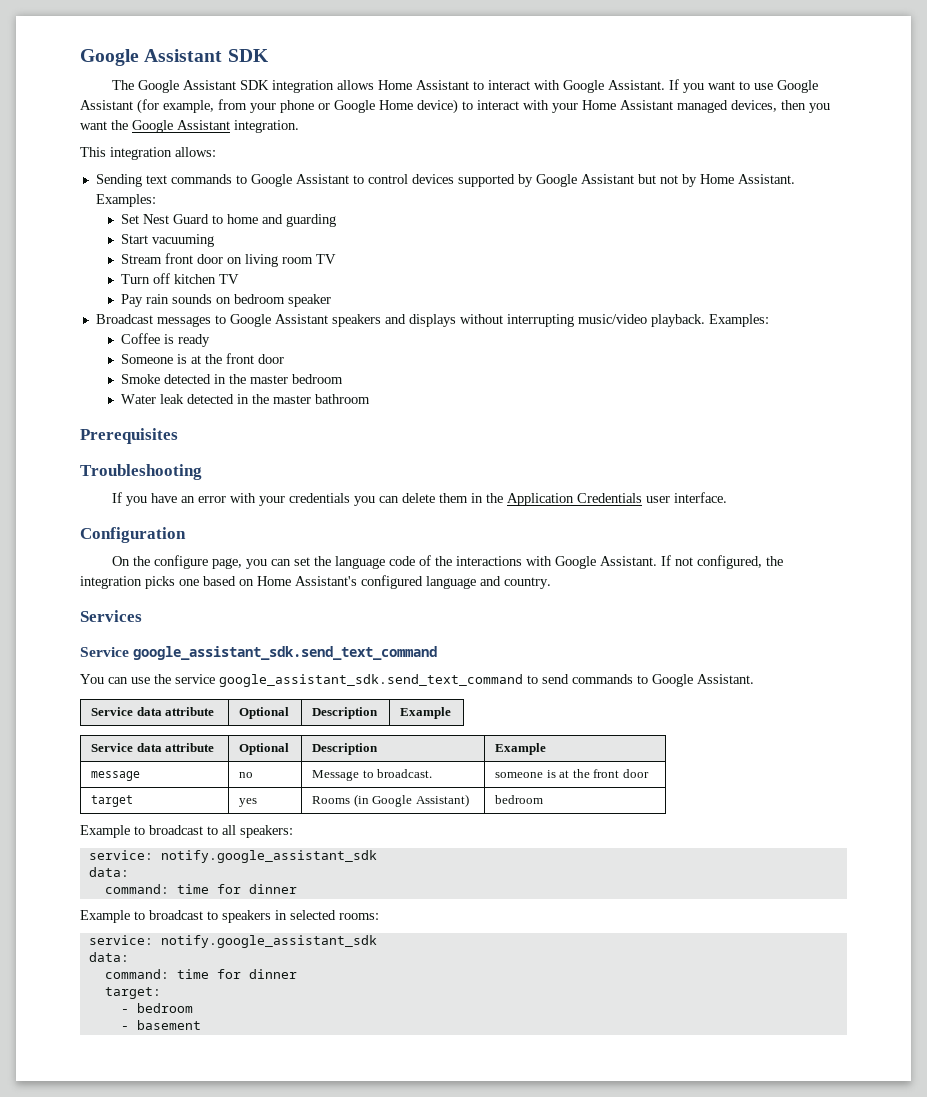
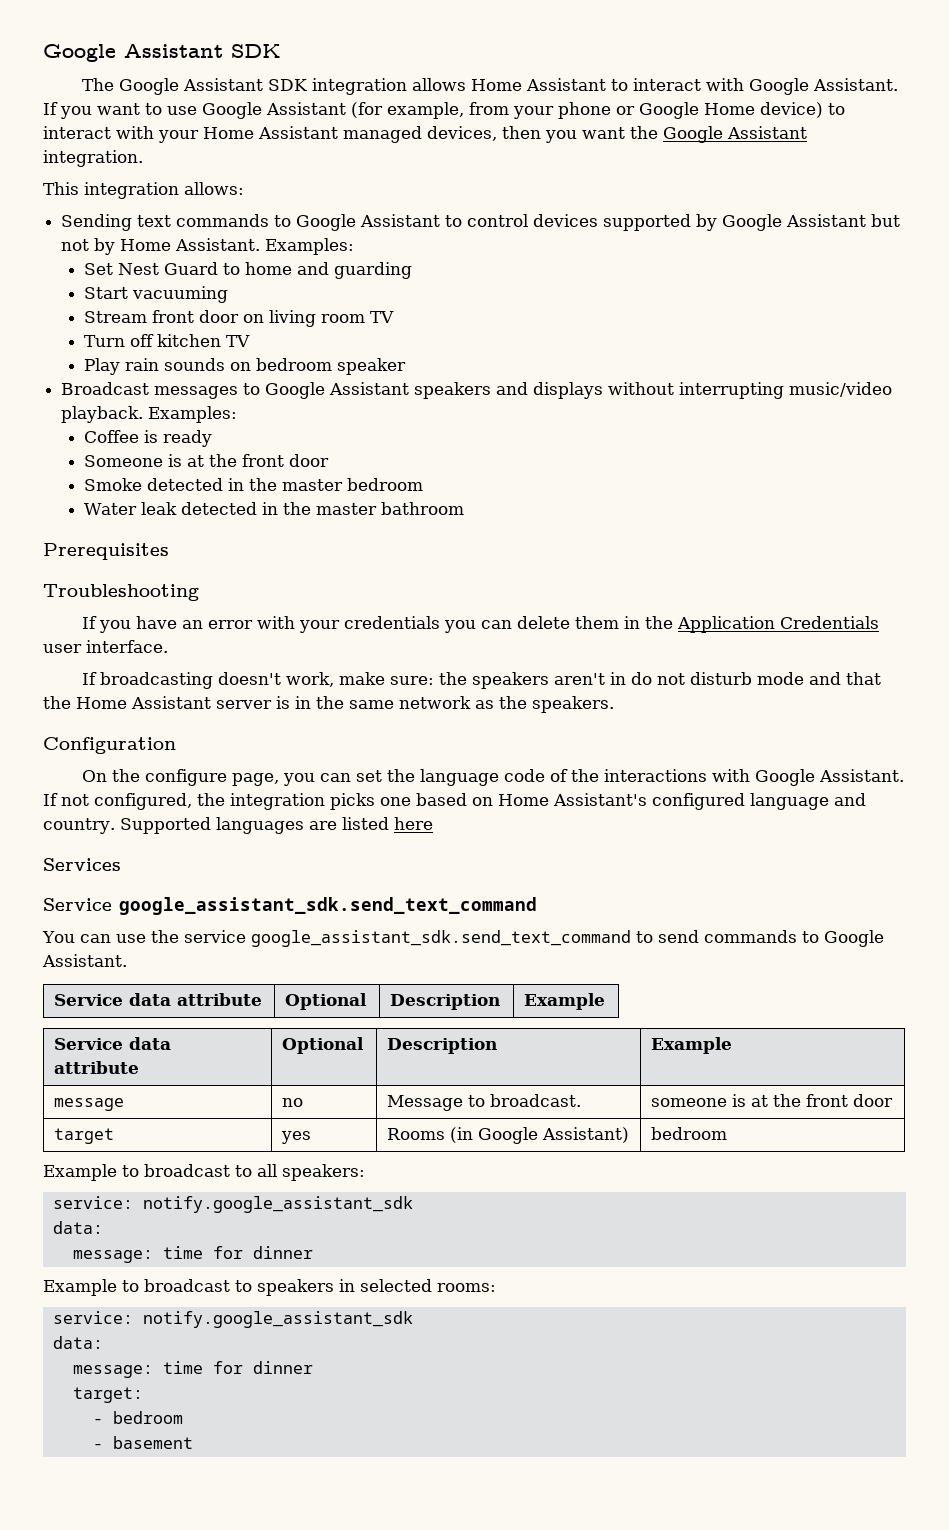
[121,294,144,307] Pay -> [83,358,120,375] Play
(727, 497) none -> [81,672,881,689] [43,696,614,713] // If broadcasting doesn't work, make sure: the speakers aren't in do not disturb mode and that the Home Assistant server is in the same network as the speakers.
(551, 583) none -> [119,817,433,834] Supported languages are listed here
[104,884,169,894] command: -> [72,1250,153,1263] message:
[104,969,169,979] command: -> [72,1365,153,1378] message:

